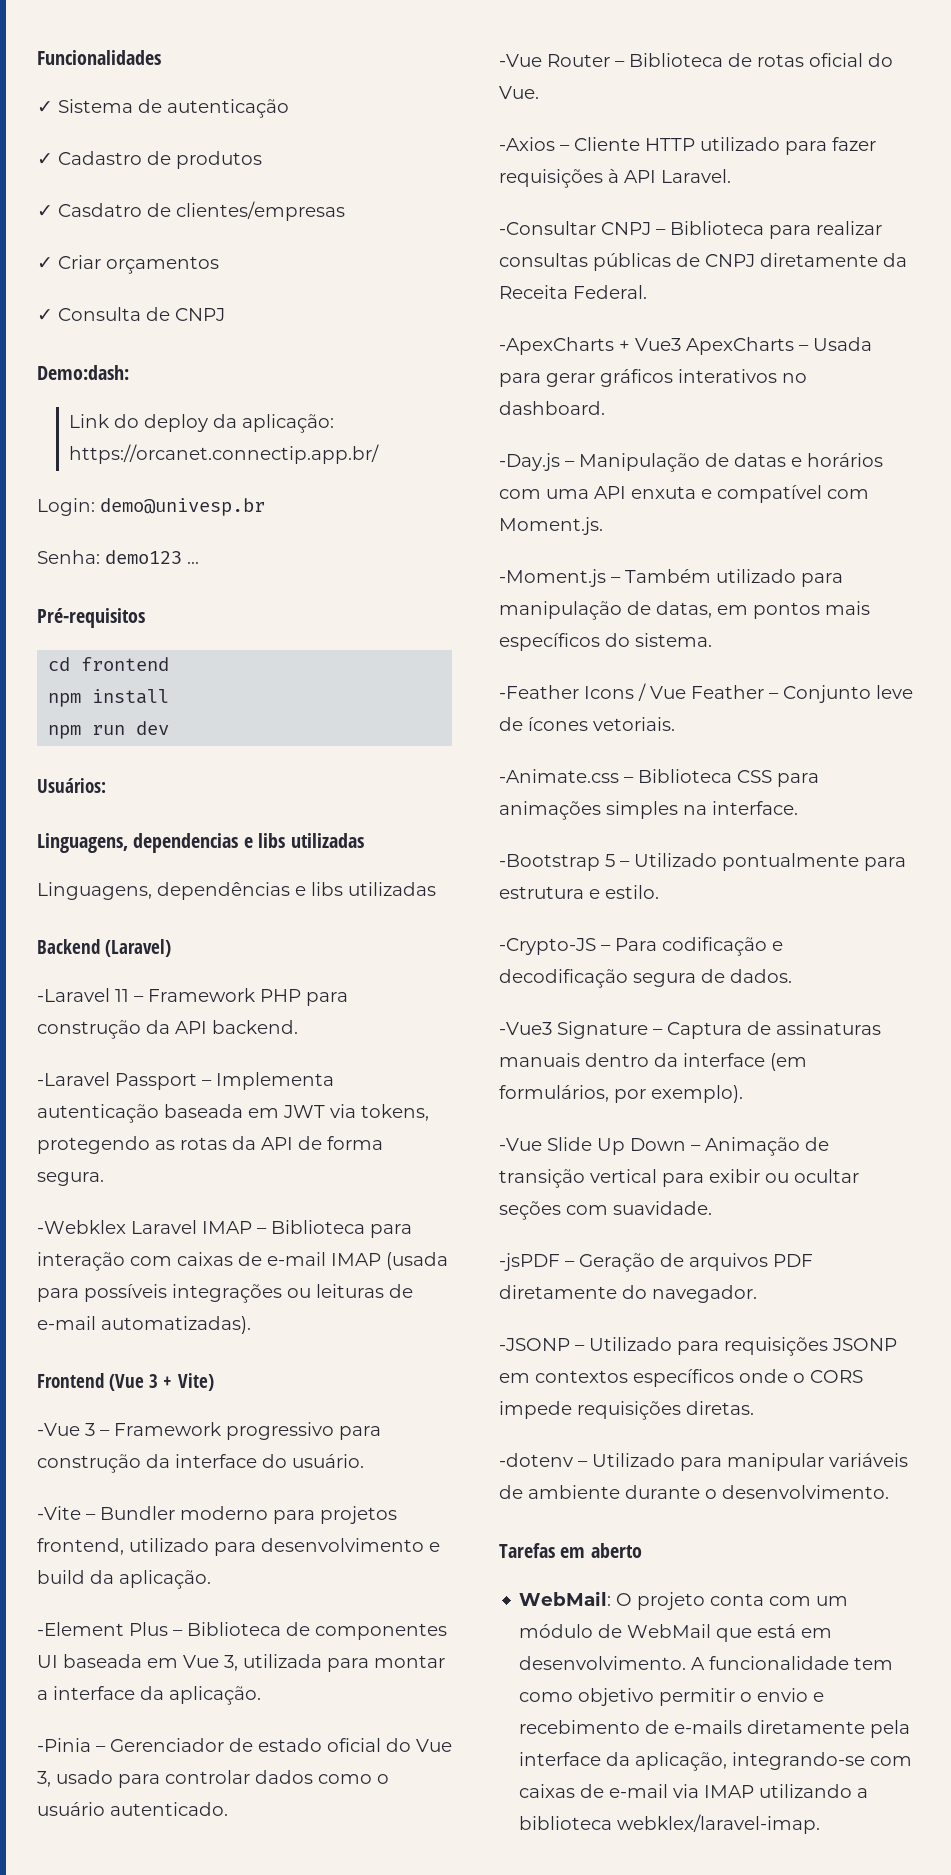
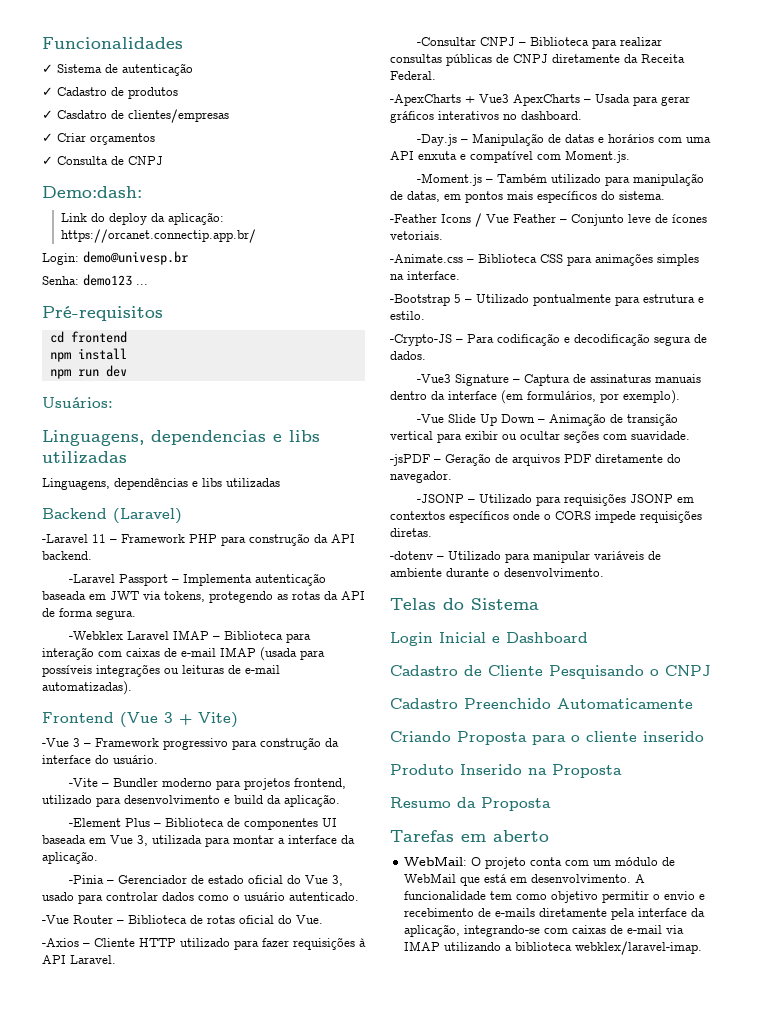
(889, 1492) none -> [390,598,539,610] [390,632,588,646] [390,665,711,679] [390,698,693,709] [390,731,704,745] [390,764,622,778] [390,797,551,811] // Telas do Sistema // Login Inicial e Dashboard // Cadastro de Cliente Pesquisando o CNPJ // Cadastro Preenchido Automaticamente // Criando Proposta para o cliente inserido // Produto Inserido na Proposta // Resumo da Proposta

